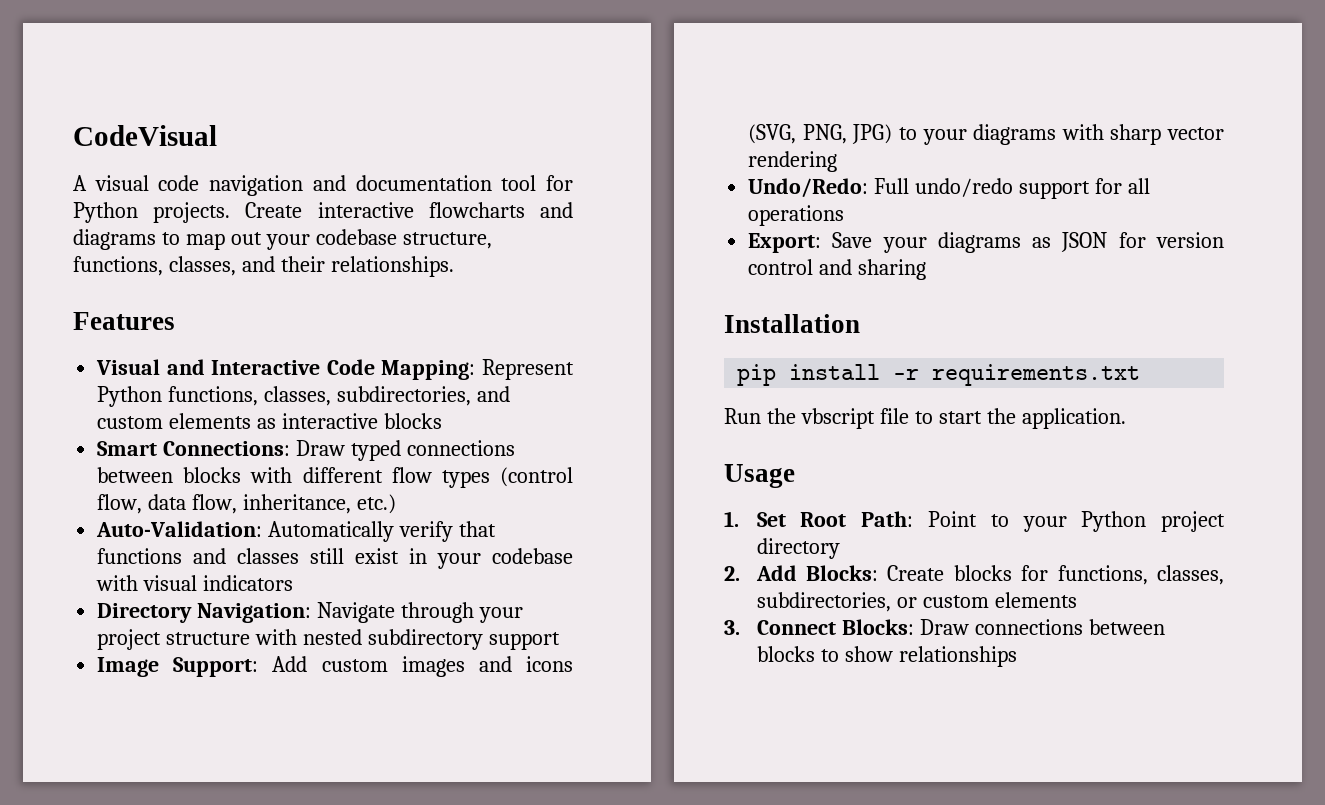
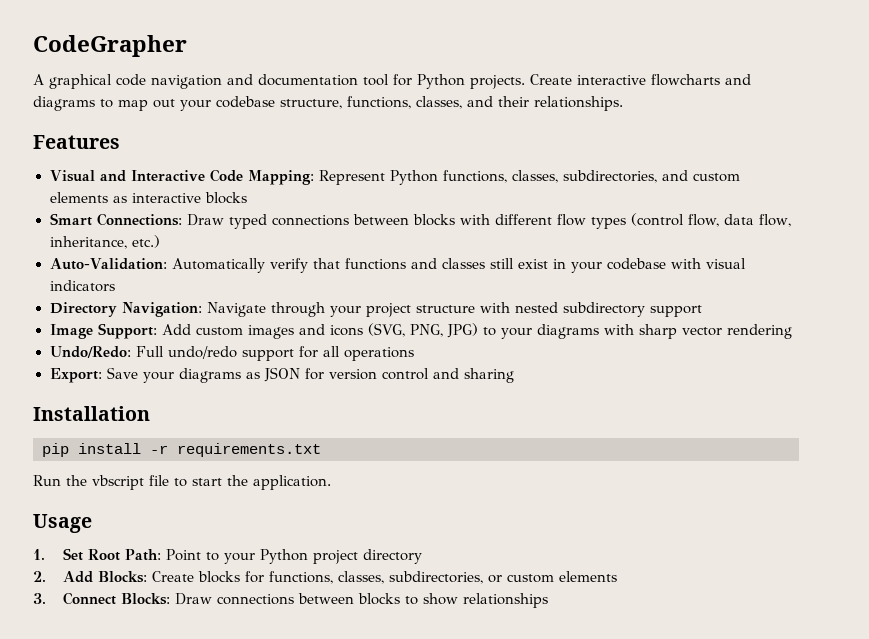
[73,125,217,146] CodeVisual -> [33,35,187,57] CodeGrapher
[94,175,149,191] visual -> [49,74,112,89] graphical

